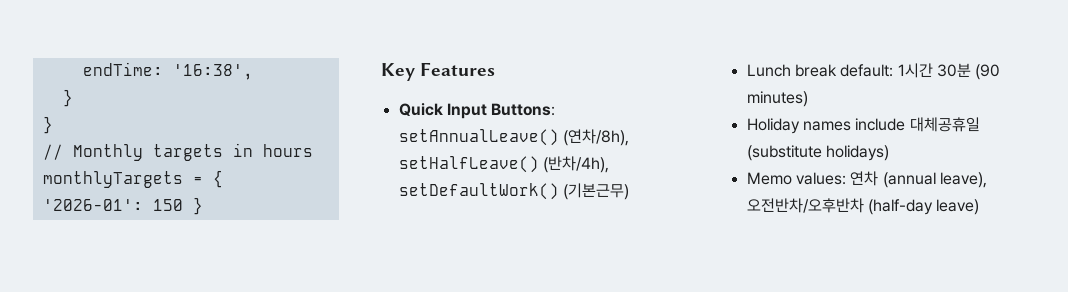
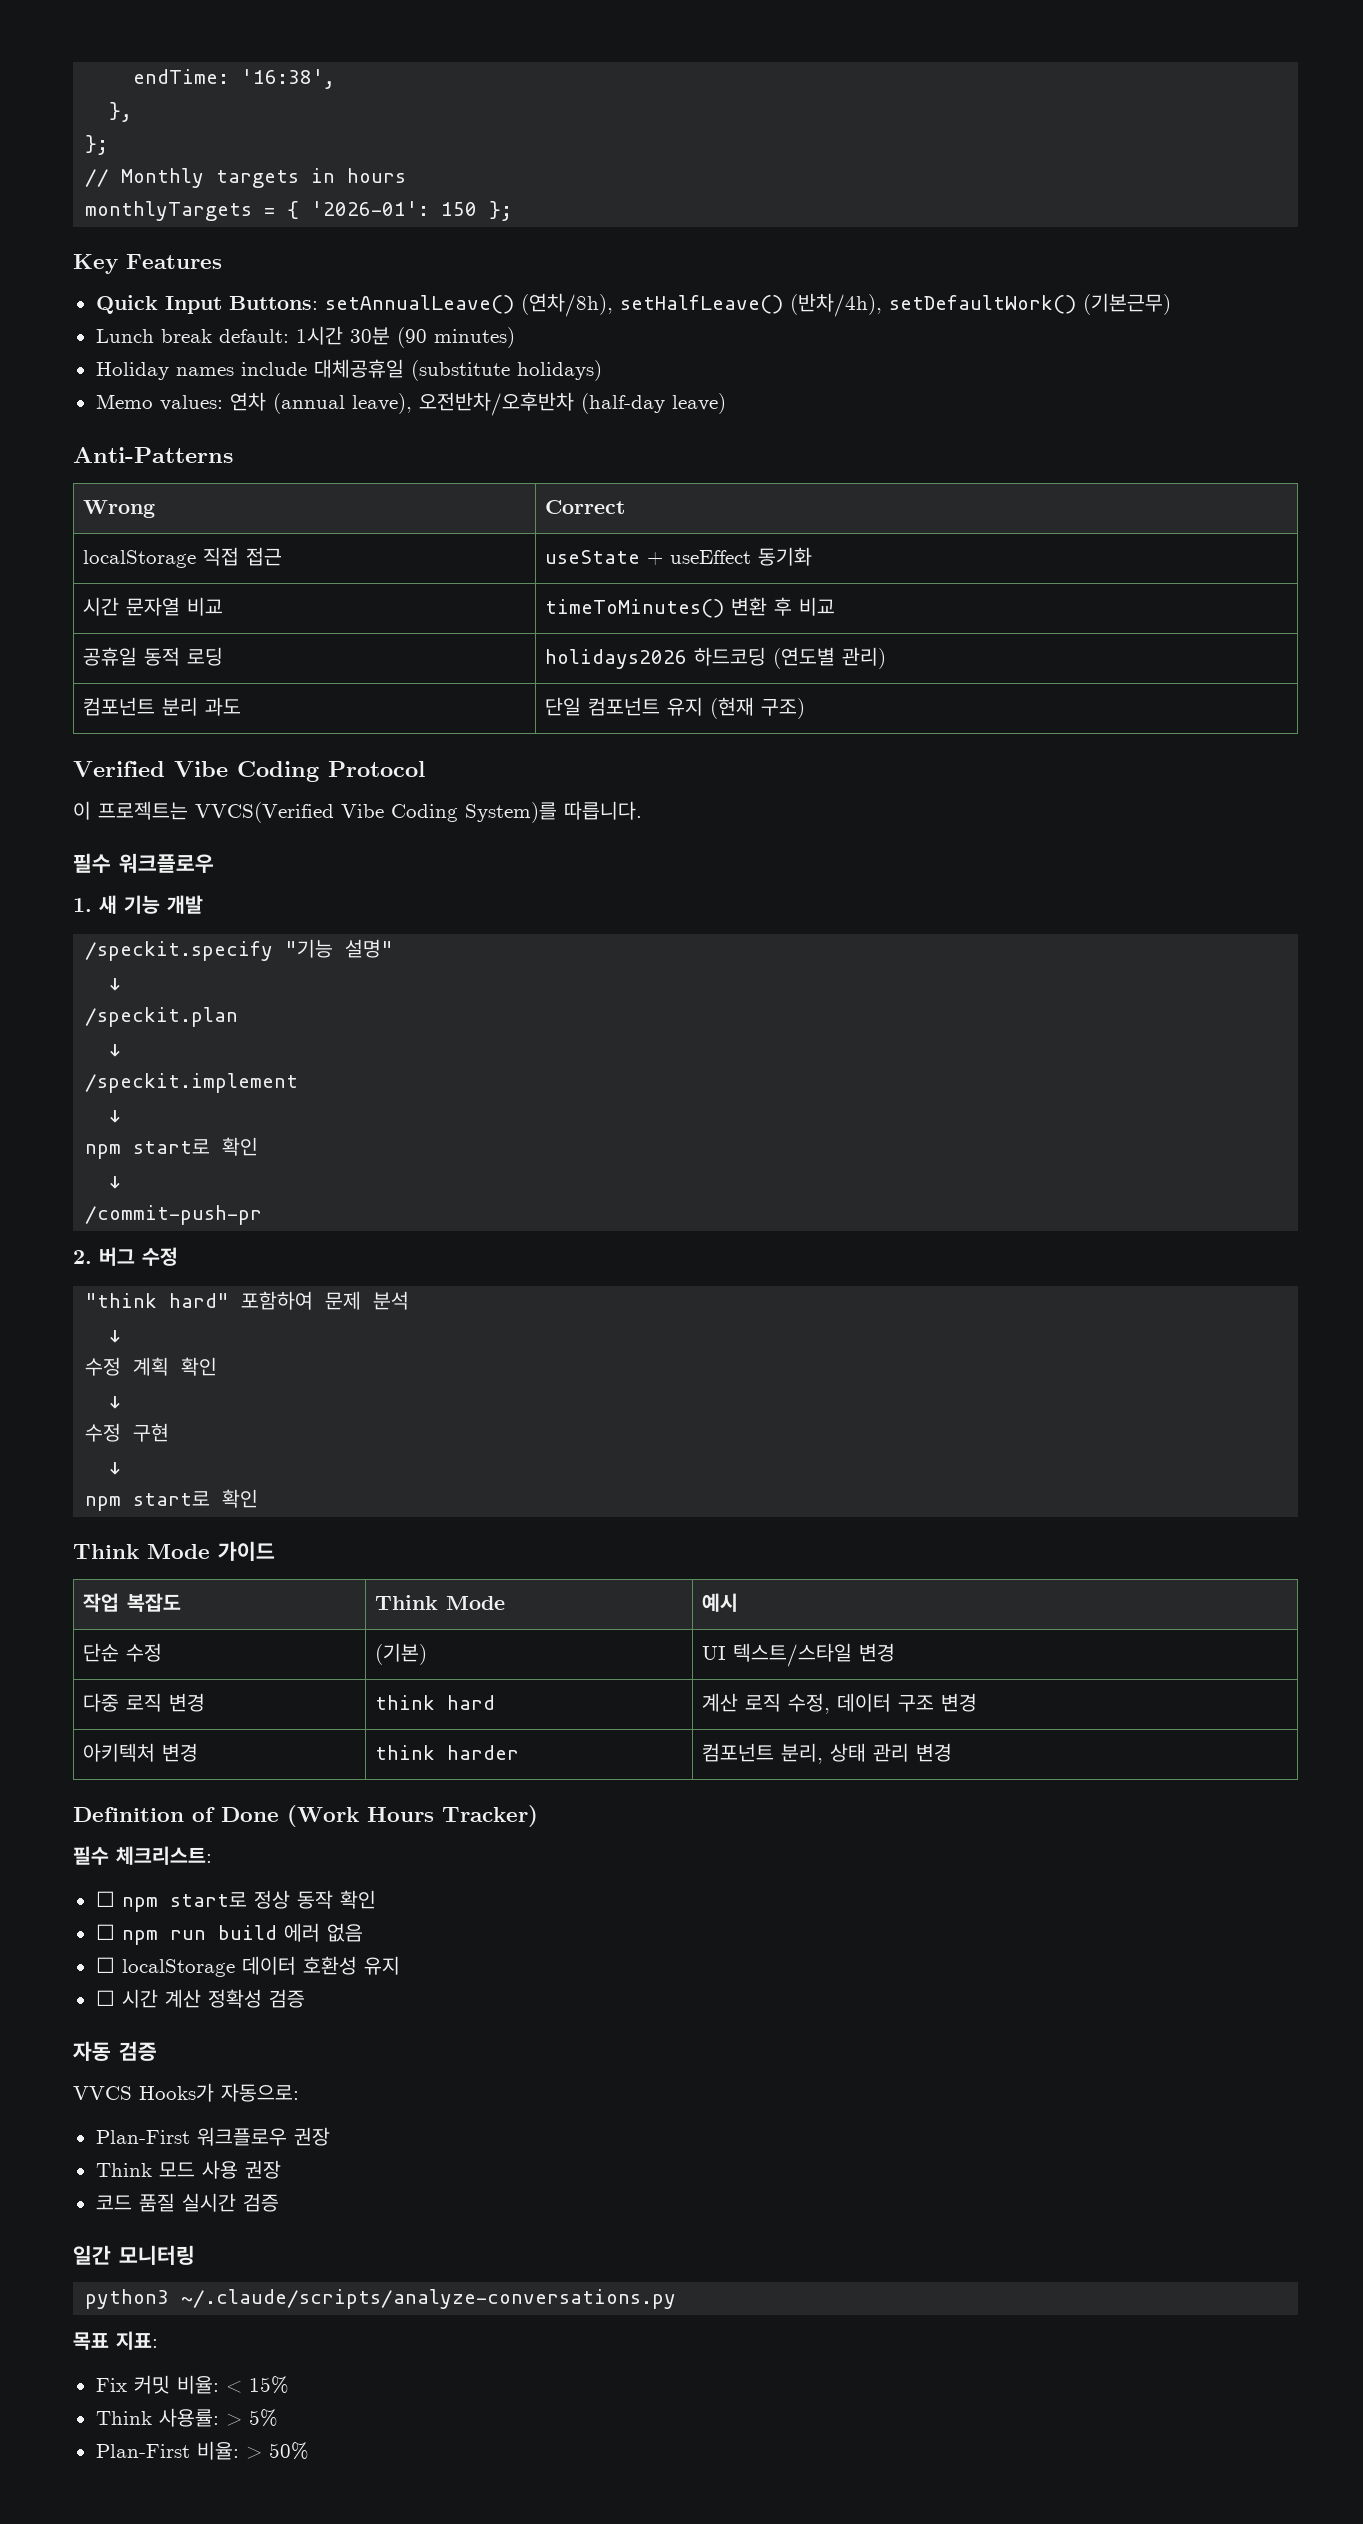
[62,89,73,107] [42,116,53,134] } // } -> [109,102,133,122] [85,135,109,155] }, // };
[192,197,203,215] } -> [489,201,513,221] };
(980, 207) none -> [73,447,233,463] [83,500,156,518] [545,500,626,514] [83,547,283,568] [545,547,813,566] [83,597,224,616] [545,597,836,618] [83,647,224,666] [545,647,887,669] [83,697,242,716] [545,697,806,719] [73,761,425,782] [73,801,642,823] [73,853,214,873] [73,895,203,914] [85,939,394,961] [109,977,122,991] [85,1007,239,1027] [109,1043,122,1057] [85,1073,299,1093] [109,1109,122,1123] [85,1137,259,1159] [109,1175,122,1189] [85,1205,263,1225] [73,1247,178,1266] [85,1291,410,1310] [109,1329,122,1343] [85,1357,218,1376] [109,1395,122,1409] [85,1423,170,1442] [109,1461,122,1475] [85,1489,259,1511] [73,1541,275,1561] [83,1593,182,1612] [375,1595,506,1610] [702,1593,739,1612] [83,1643,163,1662] [375,1643,428,1665] [702,1643,896,1667] [83,1693,206,1712] [375,1695,496,1710] [702,1693,978,1714] [83,1743,199,1762] [375,1745,520,1760] [702,1743,953,1764] [73,1805,538,1827] [73,1846,212,1865] [95,1890,376,1912] [95,1923,363,1945] [95,1956,400,1977] [95,1989,305,2008] [73,2041,157,2061] [73,2083,299,2102] [95,2127,330,2146] [95,2160,281,2179] [95,2193,279,2212] [73,2245,195,2265] [85,2289,677,2309] [73,2331,158,2350] [95,2375,289,2394] [95,2408,278,2427] [95,2441,309,2460] // Anti-Patterns // Wrong | Correct // localStorage 직접 접근 | useState + useEffect 동기화 // 시간 문자열 비교 | timeToMinutes() 변환 후 비교 // 공휴일 동적 로딩 | holidays2026 하드코딩 (연도별 관리) // 컴포넌트 분리 과도 | 단일 컴포넌트 유지 (현재 구조) // Verified Vibe Coding Protocol // 이 프로젝트는 VVCS(Verified Vibe Coding System)를 따릅니다. // 필수 워크플로우 // 1. 새 기능 개발 // /speckit.specify "기능 설명" // ↓ // /speckit.plan // ↓ // /speckit.implement // ↓ // npm start로 확인 // ↓ // /commit-push-pr // 2. 버그 수정 // "think hard" 포함하여 문제 분석 // ↓ // 수정 계획 확인 // ↓ // 수정 구현 // ↓ // npm start로 확인 // Think Mode 가이드 // 작업 복잡도 | Think Mode | 예시 // 단순 수정 | (기본) | UI 텍스트/스타일 변경 // 다중 로직 변경 | think hard | 계산 로직 수정, 데이터 구조 변경 // 아키텍처 변경 | think harder | 컴포넌트 분리, 상태 관리 변경 // Definition of Done (Work Hours Tracker) // 필수 체크리스트: // ☐ npm start로 정상 동작 확인 // ☐ npm run build 에러 없음 // ☐ localStorage 데이터 호환성 유지 // ☐ 시간 계산 정확성 검증 // 자동 검증 // VVCS Hooks가 자동으로: // Plan-First 워크플로우 권장 // Think 모드 사용 권장 // 코드 품질 실시간 검증 // 일간 모니터링 // python3 ~/.claude/scripts/analyze-conversations.py // 목표 지표: // Fix 커밋 비율: < 15% // Think 사용률: > 5% // Plan-First 비율: > 50%

